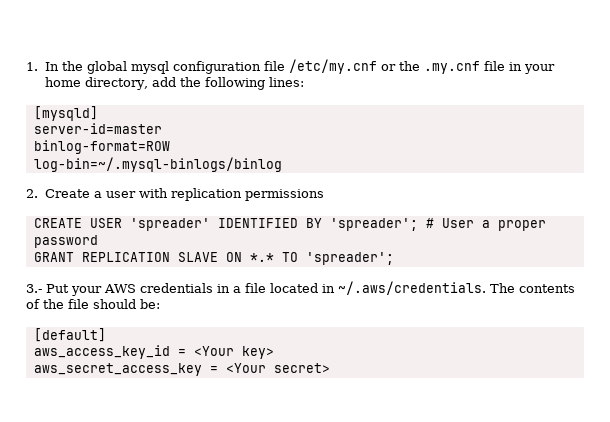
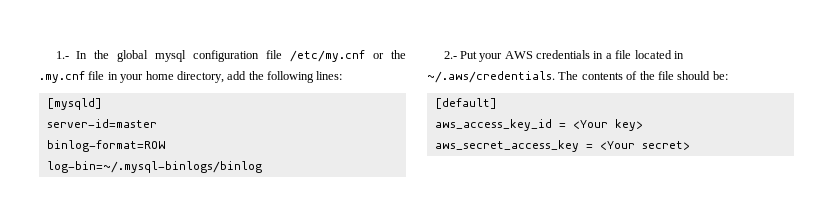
[26,62,38,71] 1. -> [55,51,69,59] 1.-
[26,188,325,201] [33,218,546,231] [33,235,98,248] [33,252,394,265] [26,284,42,293] 2. Create a user with replication permissions // CREATE USER 'spreader' IDENTIFIED BY 'spreader'; # User a proper password // GRANT REPLICATION SLAVE ON *.* TO 'spreader'; // 3.- -> [443,51,457,59] 2.-

